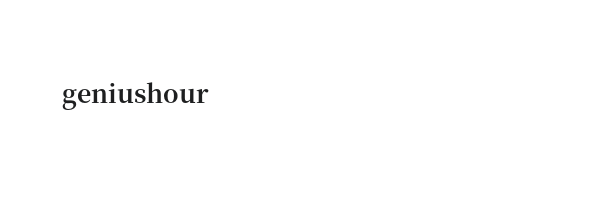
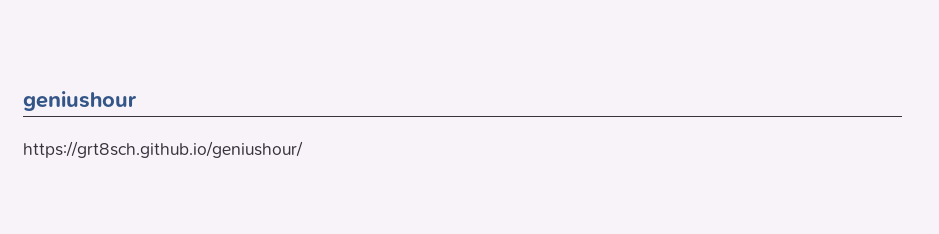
(209, 96) none -> [23,141,303,158] // https://grt8sch.github.io/geniushour/

